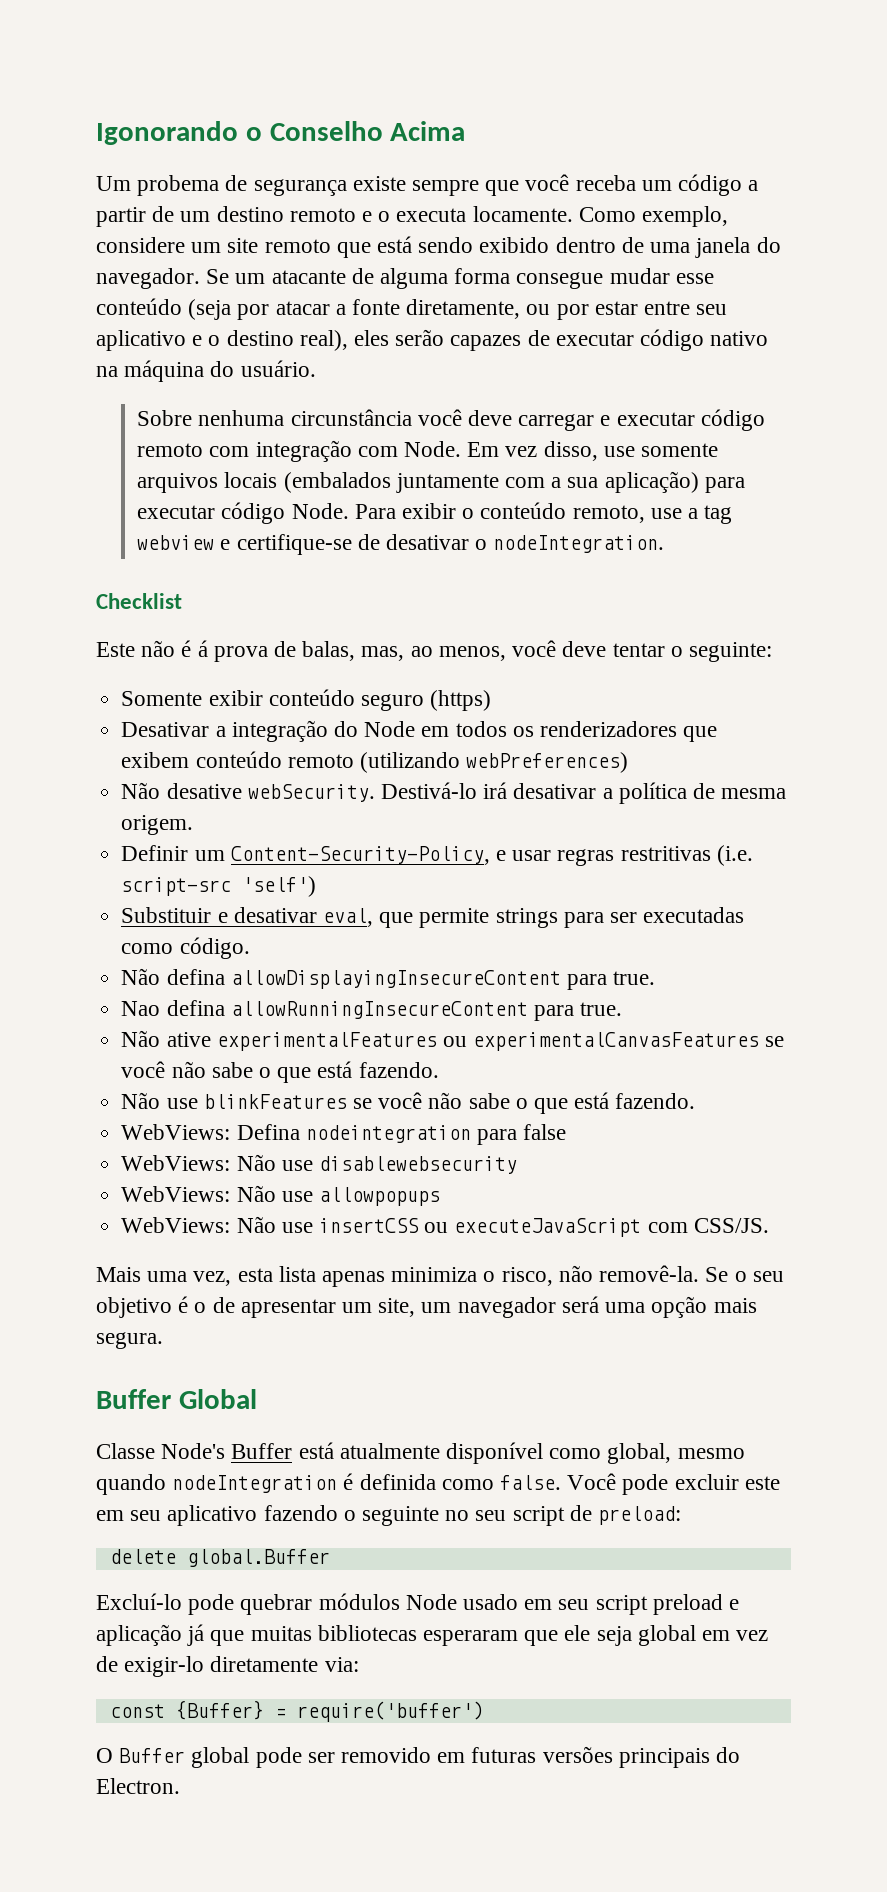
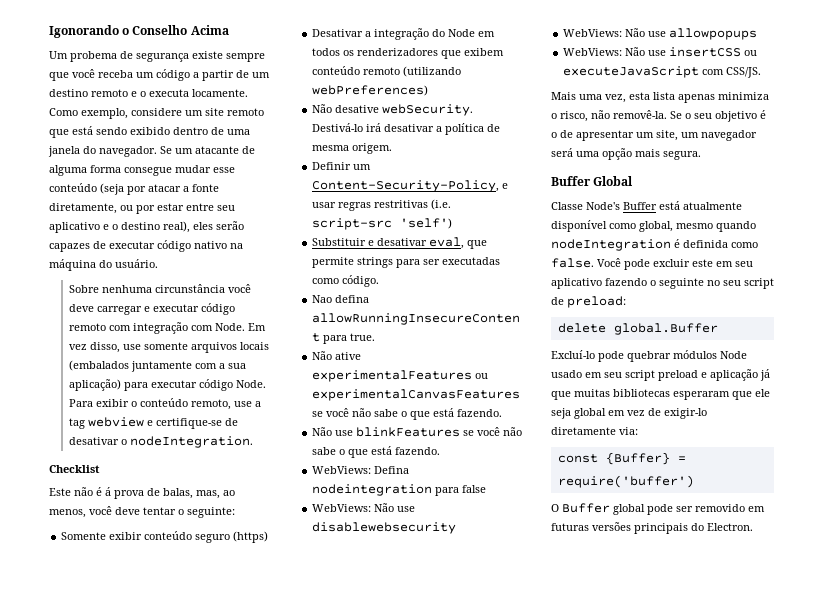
[121,968,656,990] // Não defina allowDisplayingInsecureContent para true. -> (380, 281) none

